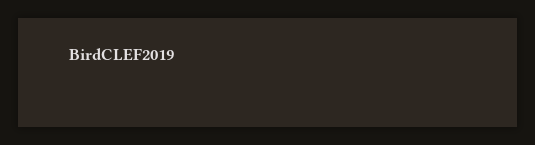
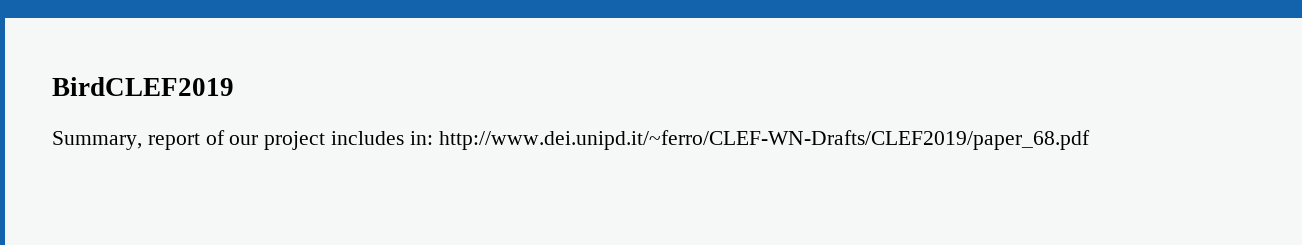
(174, 54) none -> [52,130,1090,150] // Summary, report of our project includes in: http://www.dei.unipd.it/~ferro/CLEF-WN-Drafts/CLEF2019/paper_68.pdf

